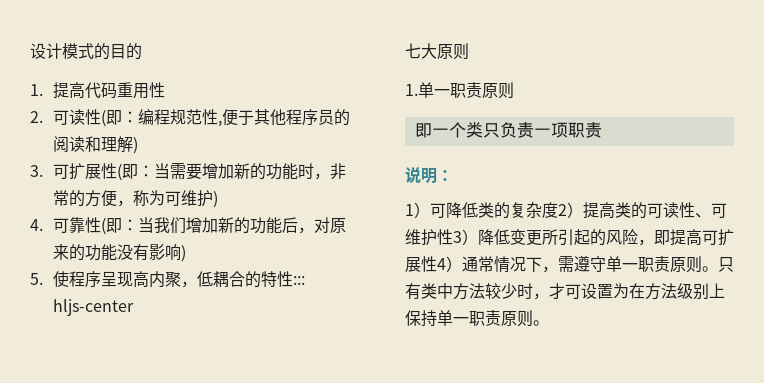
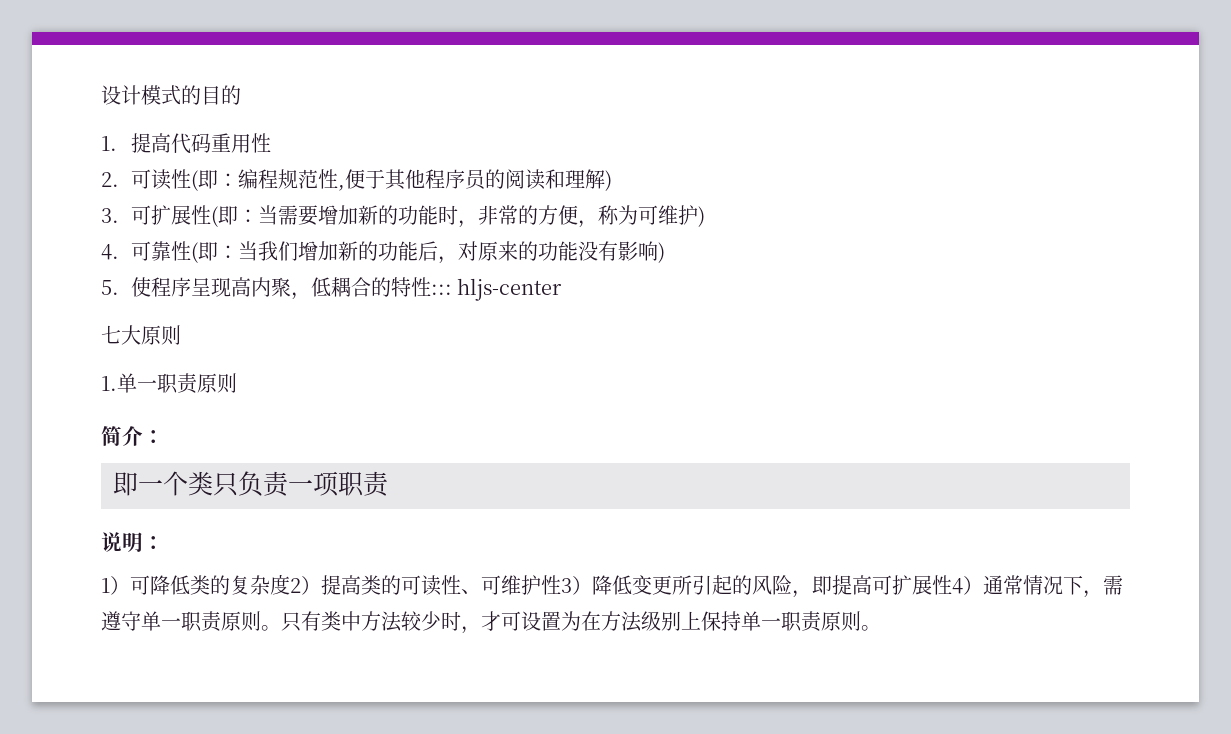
(514, 90) none -> [101,426,164,446] // 简介：

